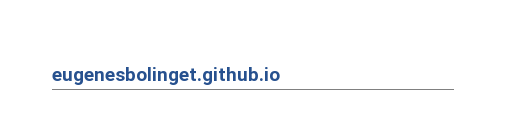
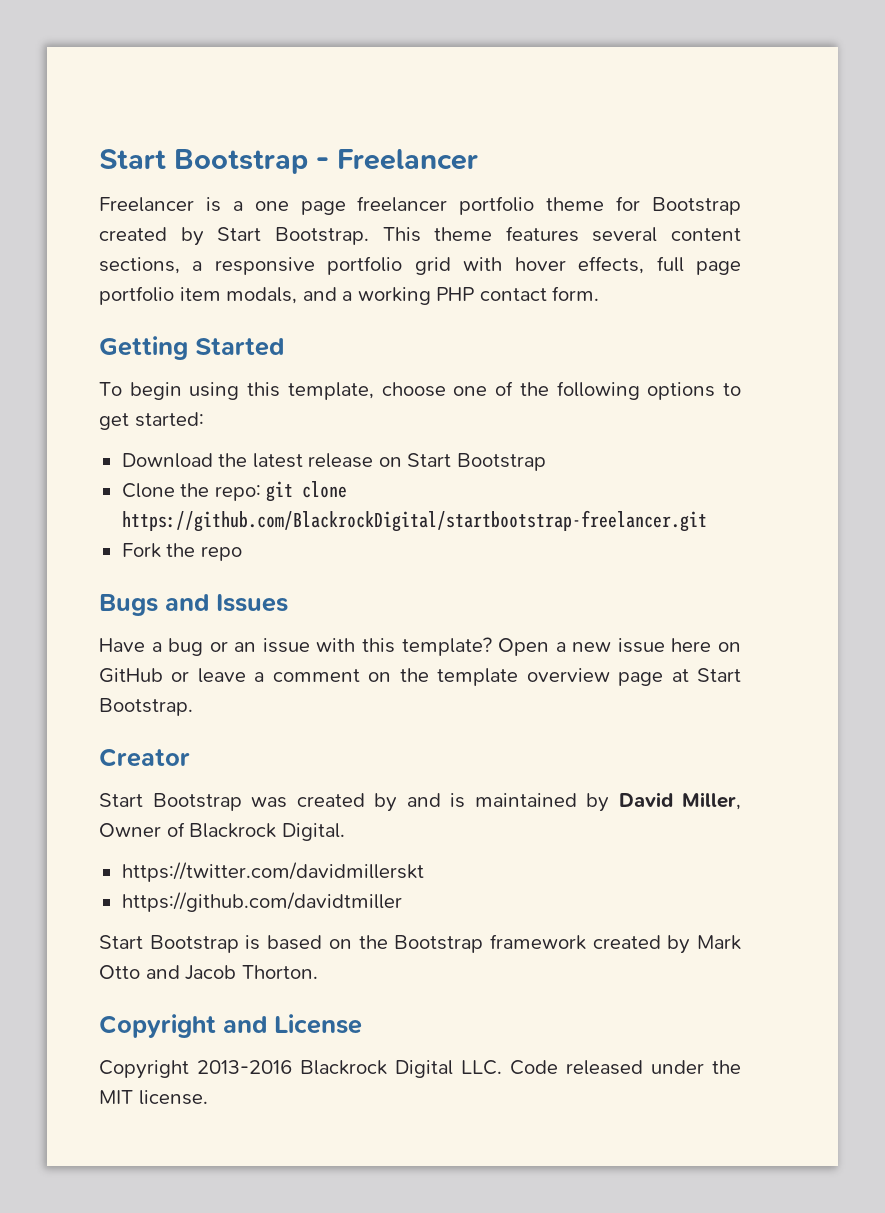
[52,67,280,85] eugenesbolinget.github.io -> [99,149,478,174] [99,196,742,215] [99,226,741,246] [99,256,742,275] [99,286,600,305] [99,336,284,360] [99,381,742,400] [99,412,204,430] [121,453,546,471] [121,481,348,502] [121,510,707,532] [121,543,242,561] [99,594,288,616] [99,637,741,656] [99,668,742,686] [99,698,193,716] [99,748,190,767] [99,792,741,812] [99,822,345,841] [121,862,424,882] [121,892,402,912] [99,934,741,954] [99,965,318,980] [99,1014,362,1038] [99,1060,741,1079] [99,1090,208,1105] Start Bootstrap - Freelancer // Freelancer is a one page freelancer portfolio theme for Bootstrap created by Start Bootstrap. This theme features several content sections, a responsive portfolio grid with hover effects, full page portfolio item modals, and a working PHP contact form. // Getting Started // To begin using this template, choose one of the following options to get started: // Download the latest release on Start Bootstrap // Clone the repo: git clone https://github.com/BlackrockDigital/startbootstrap-freelancer.git // Fork the repo // Bugs and Issues // Have a bug or an issue with this template? Open a new issue here on GitHub or leave a comment on the template overview page at Start Bootstrap. // Creator // Start Bootstrap was created by and is maintained by David Miller, Owner of Blackrock Digital. // https://twitter.com/davidmillerskt // https://github.com/davidtmiller // Start Bootstrap is based on the Bootstrap framework created by Mark Otto and Jacob Thorton. // Copyright and License // Copyright 2013-2016 Blackrock Digital LLC. Code released under the MIT license.

